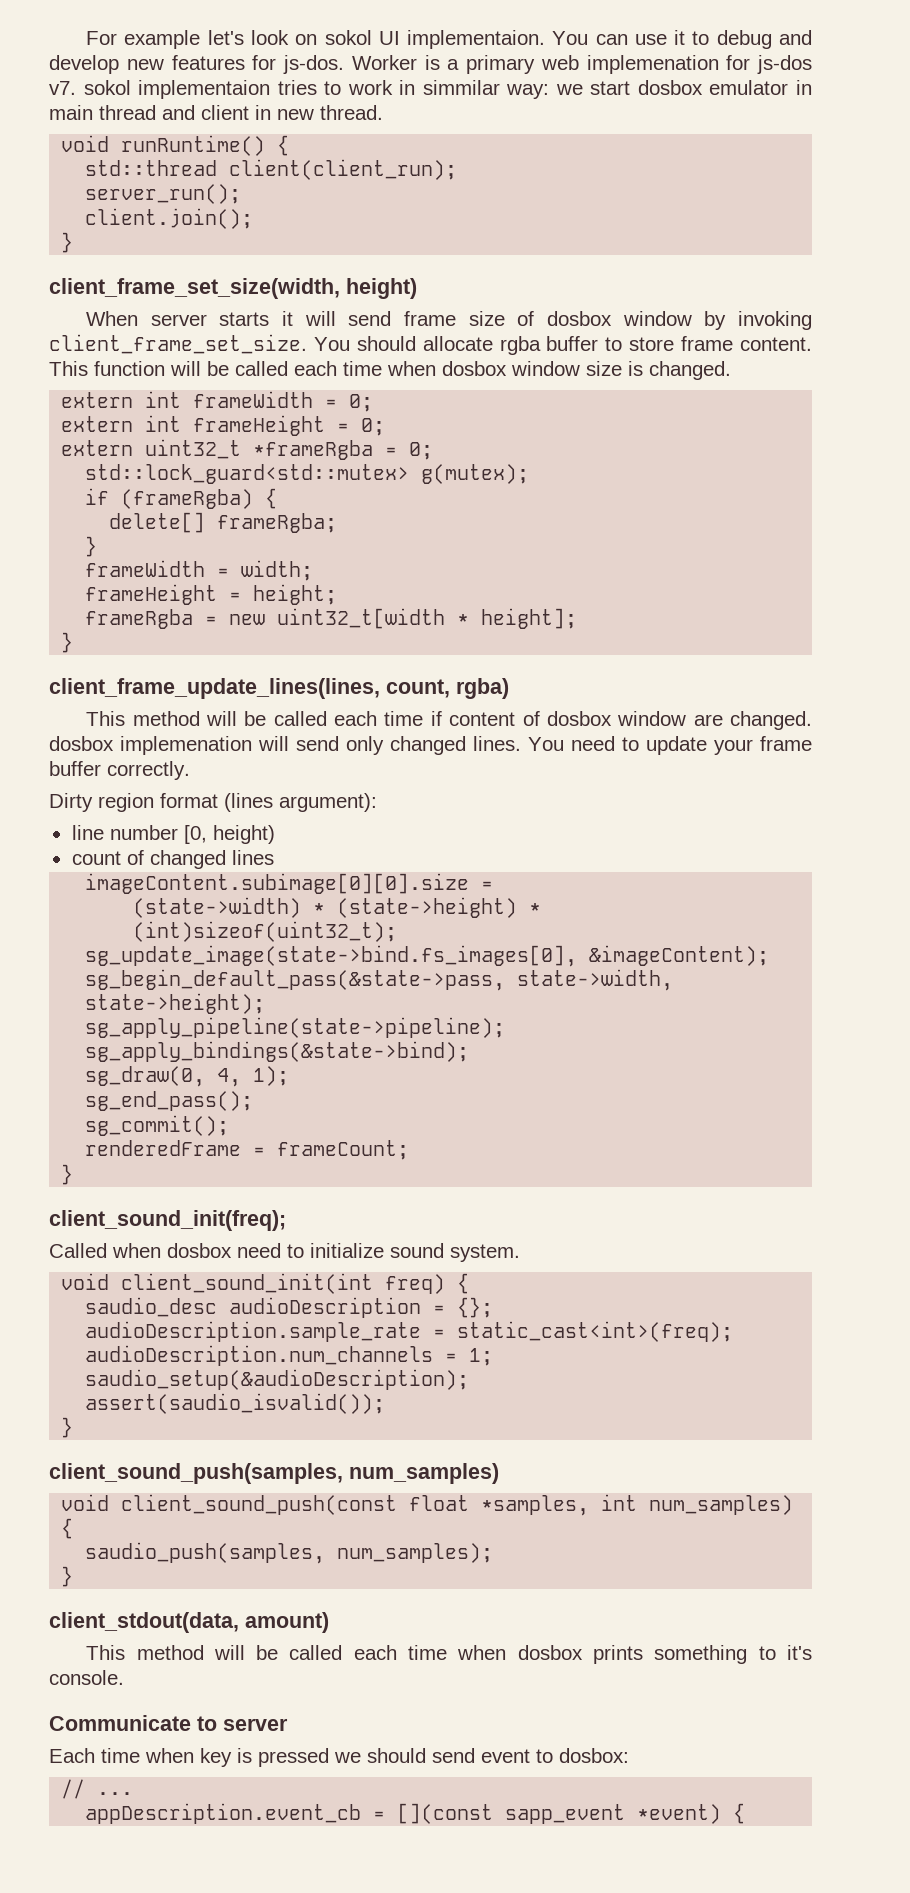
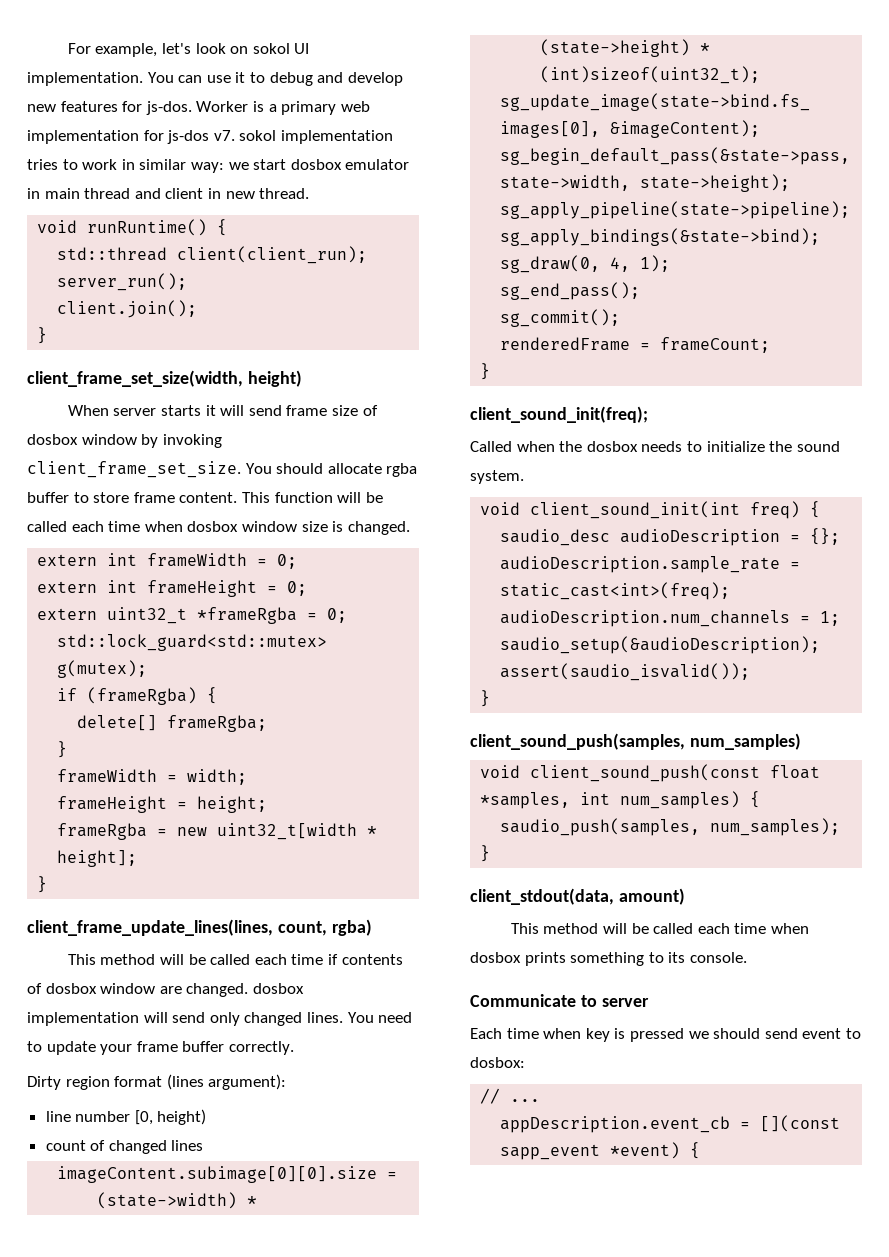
[124,30,201,49] example -> [95,43,158,57] example,
[407,30,546,49] implementaion. -> [27,72,143,86] implementation.
[586,55,719,74] implemenation -> [27,130,139,144] implementation
[138,80,271,99] implementaion -> [280,130,393,144] implementation
[422,80,500,95] simmilar -> [139,159,187,170] similar
[449,712,516,726] content -> [341,954,403,965] contents
[120,736,252,755] implemenation -> [27,1012,139,1026] implementation
[167,1243,281,1258] dosbox need -> [559,441,683,452] the dosbox needs
(384, 1250) none -> [769,441,793,452] the
[787,1645,813,1660] it's -> [668,952,686,963] its

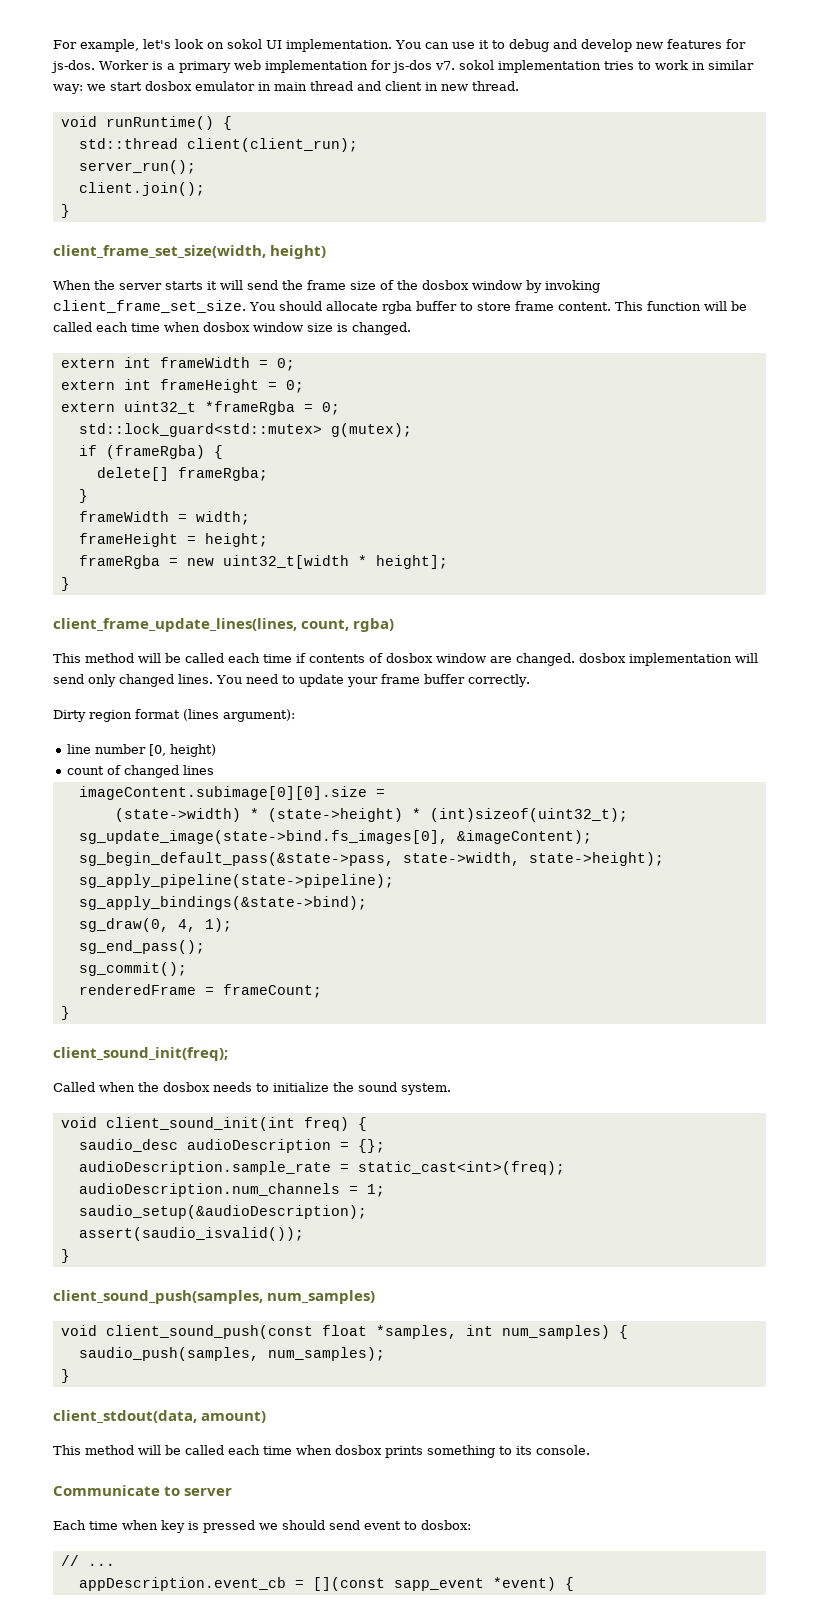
(109, 410) none -> [94,280,115,290] the
(282, 410) none -> [282,280,303,290] the
(378, 410) none -> [397,280,418,290] the

